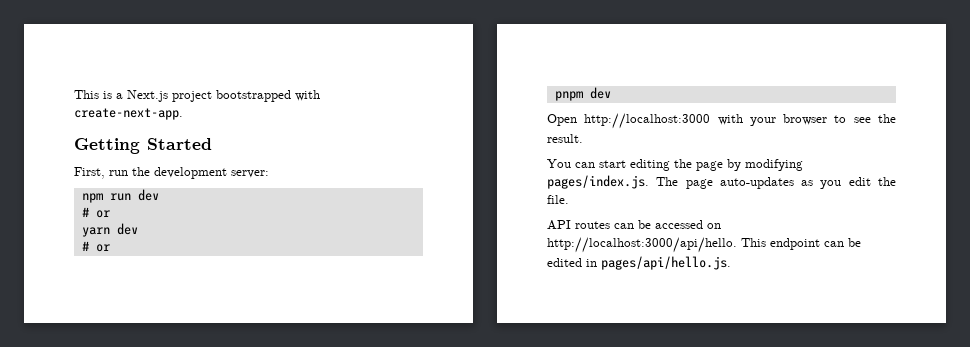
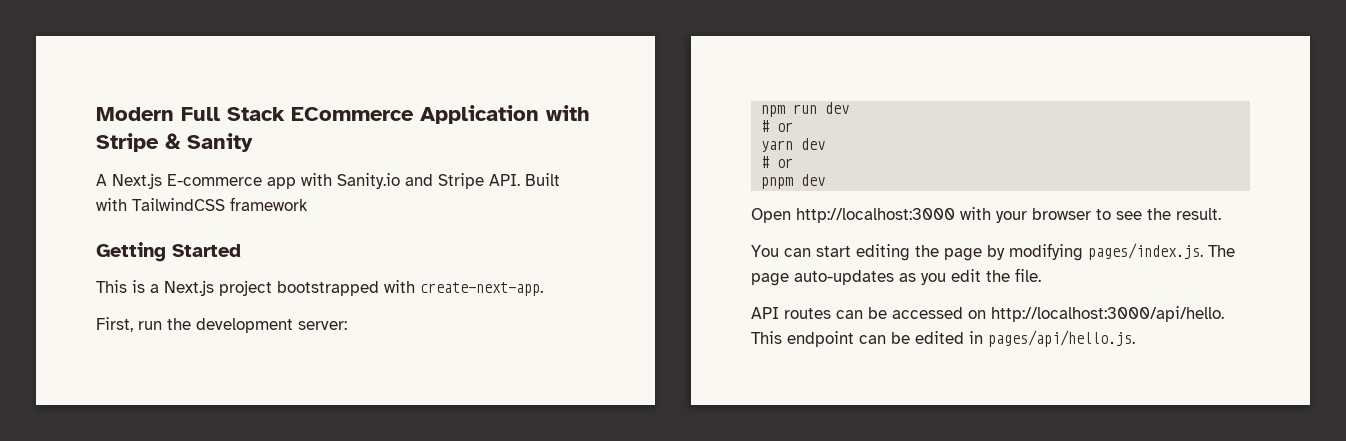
(74, 94) none -> [96,105,590,124] [96,133,253,152] [96,173,560,189] [96,197,308,211] [96,242,241,262] Modern Full Stack ECommerce Application with Stripe & Sanity // A Next.js E-commerce app with Sanity.io and Stripe API. Built with TailwindCSS framework // Getting Started //
[74,138,212,154] // Getting Started -> (543, 289) none

